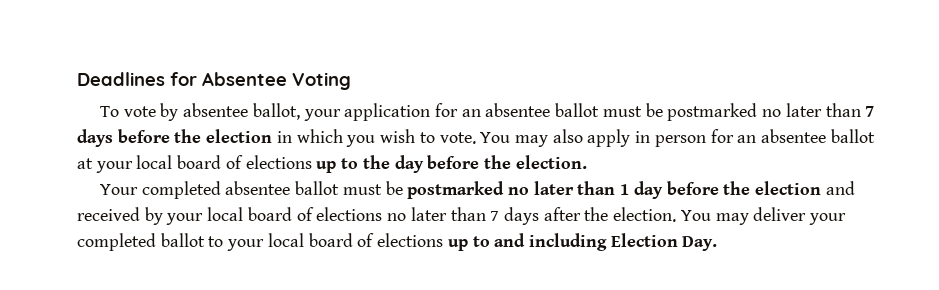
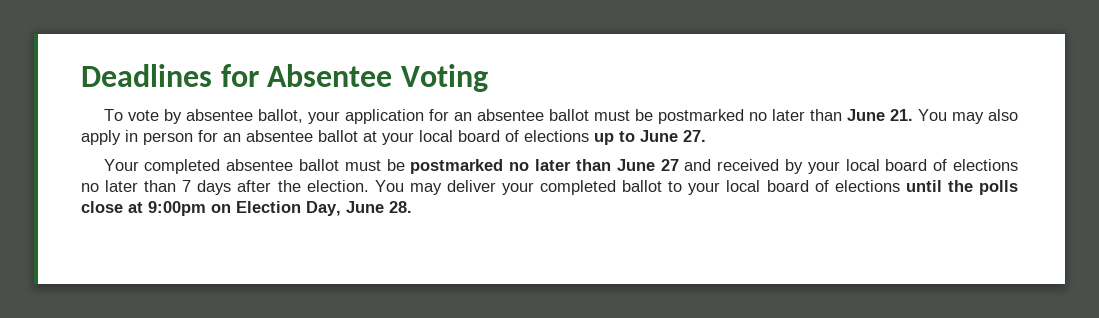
[865,106,875,117] [77,129,476,147] 7 days before the election in which you wish to vote. -> [846,109,913,121] June 21.
[362,155,587,173] the day before the election. -> [640,130,706,142] June 27.
[620,181,822,199] 1 day before the election -> [616,159,679,171] June 27
[447,233,718,251] up to and including Election Day. -> [905,180,1019,195] [81,201,412,216] until the polls close at 9:00pm on Election Day, June 28.

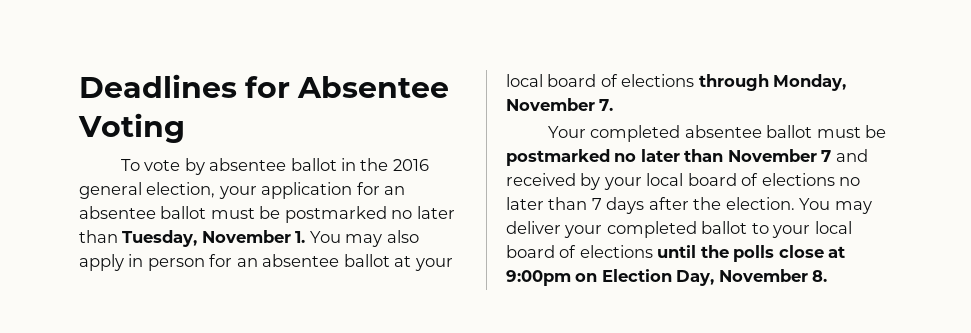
[257,109,303,123] ballot, -> [290,158,429,171] [79,182,216,199] ballot in the 2016 general election,
[846,109,913,121] June 21. -> [122,230,306,247] Tuesday, November 1.
[594,130,706,145] up to June 27. -> [698,74,847,91] [506,98,614,111] through Monday, November 7.
[616,159,679,171] June 27 -> [727,149,832,162] November 7
[346,201,412,213] June 28. -> [718,269,828,282] November 8.

